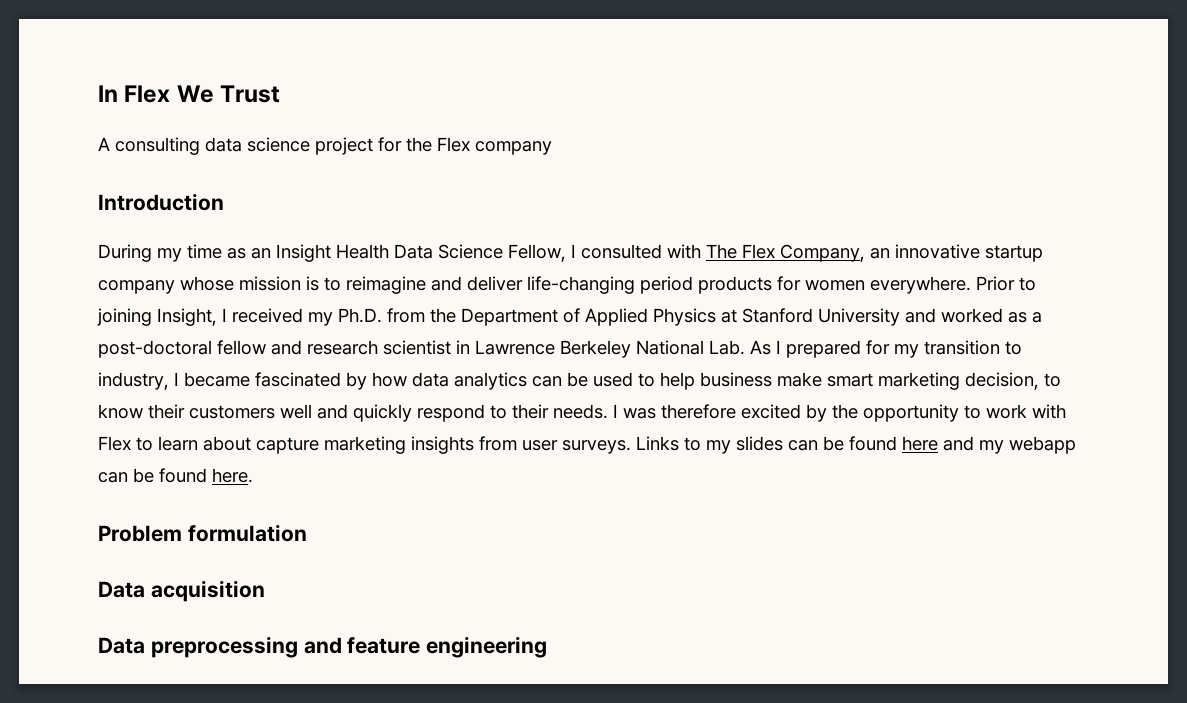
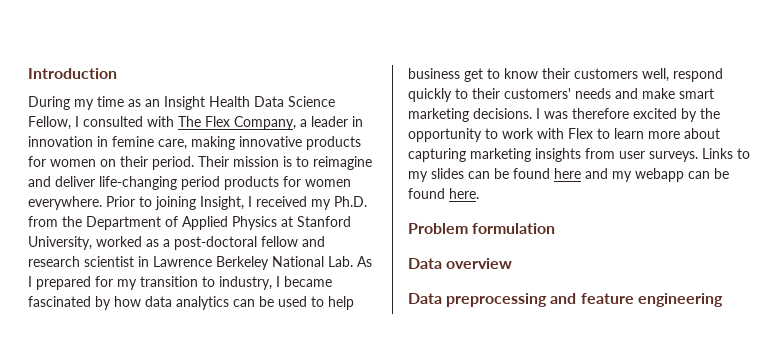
[98,85,281,103] [98,137,552,155] In Flex We Trust // A consulting data science project for the Flex company // -> (28, 73) none
[870,244,1043,262] [98,276,234,294] an innovative startup company whose -> [300,116,363,127] [28,136,361,150] [28,156,229,170] a leader in innovation in femine care, making innovative products for women on their period. Their
[818,308,936,326] University and -> [28,236,92,250] University,
[777,372,1061,390] [98,404,608,422] make smart marketing decision, to know their customers well and quickly respond to their needs. -> [464,68,723,82] [408,88,714,102] [408,108,532,122] get to know their customers well, respond quickly to their customers' needs and make smart marketing decisions.
[203,436,319,454] about capture -> [648,128,720,139] [408,148,466,162] more about capturing
[150,580,265,602] acquisition -> [446,258,513,269] overview

